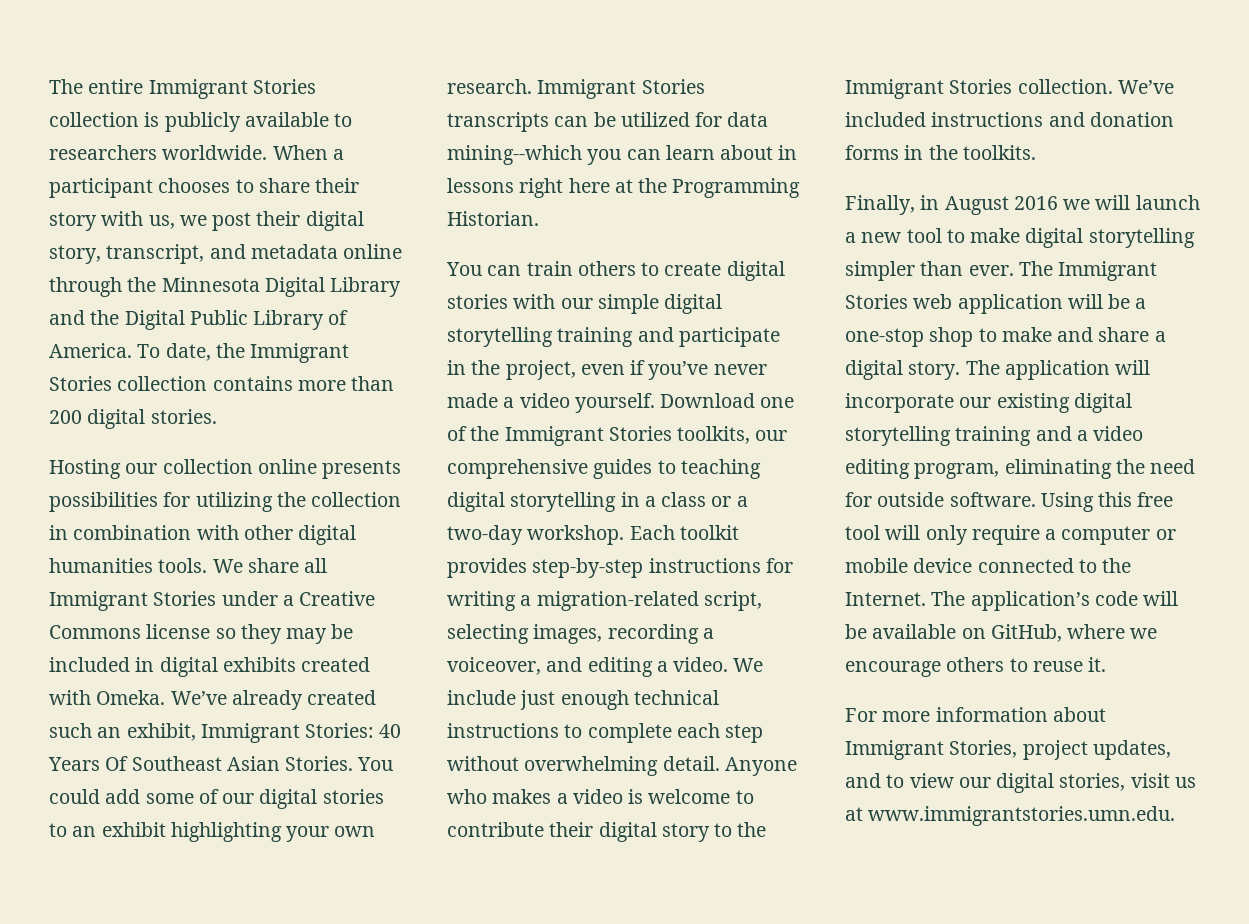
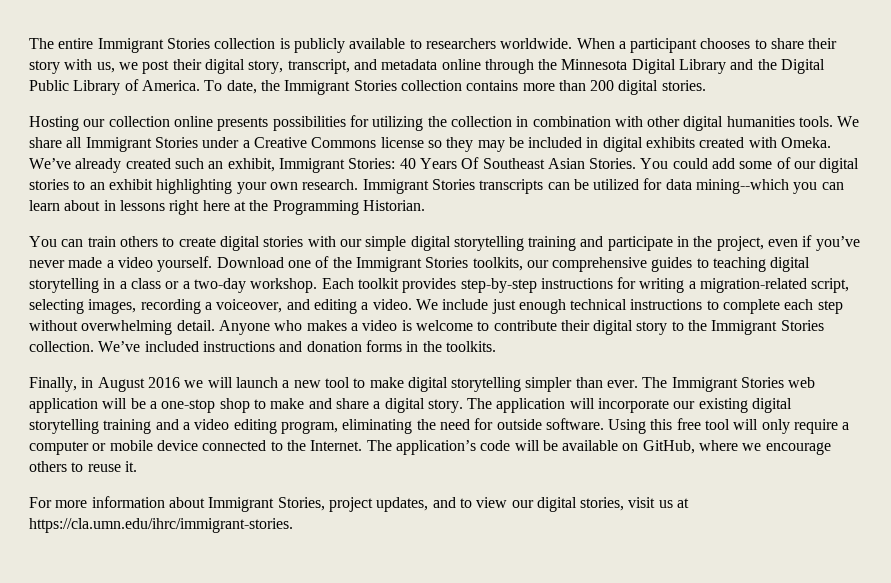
[868,806,1176,826] www.immigrantstories.umn.edu. -> [29,518,293,533] https://cla.umn.edu/ihrc/immigrant-stories.

